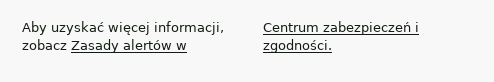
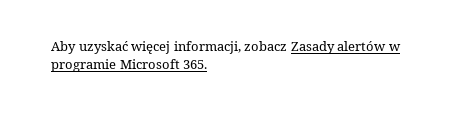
[263,21,419,35] [263,39,332,53] Centrum zabezpieczeń i zgodności. -> [51,59,208,72] programie Microsoft 365.

